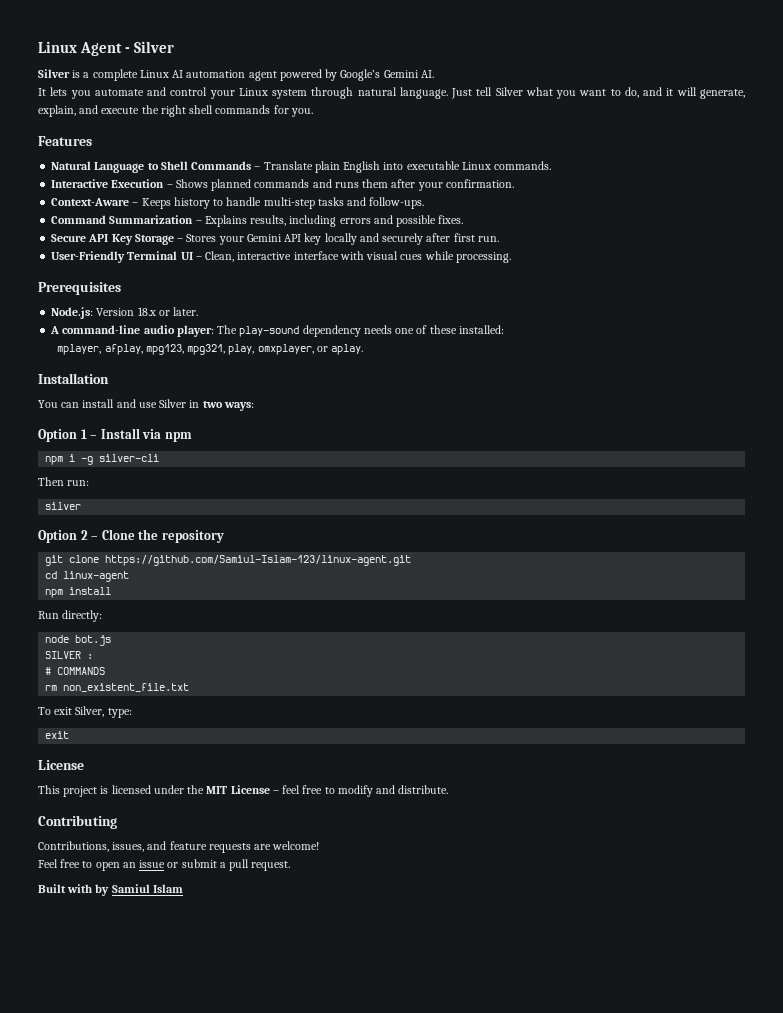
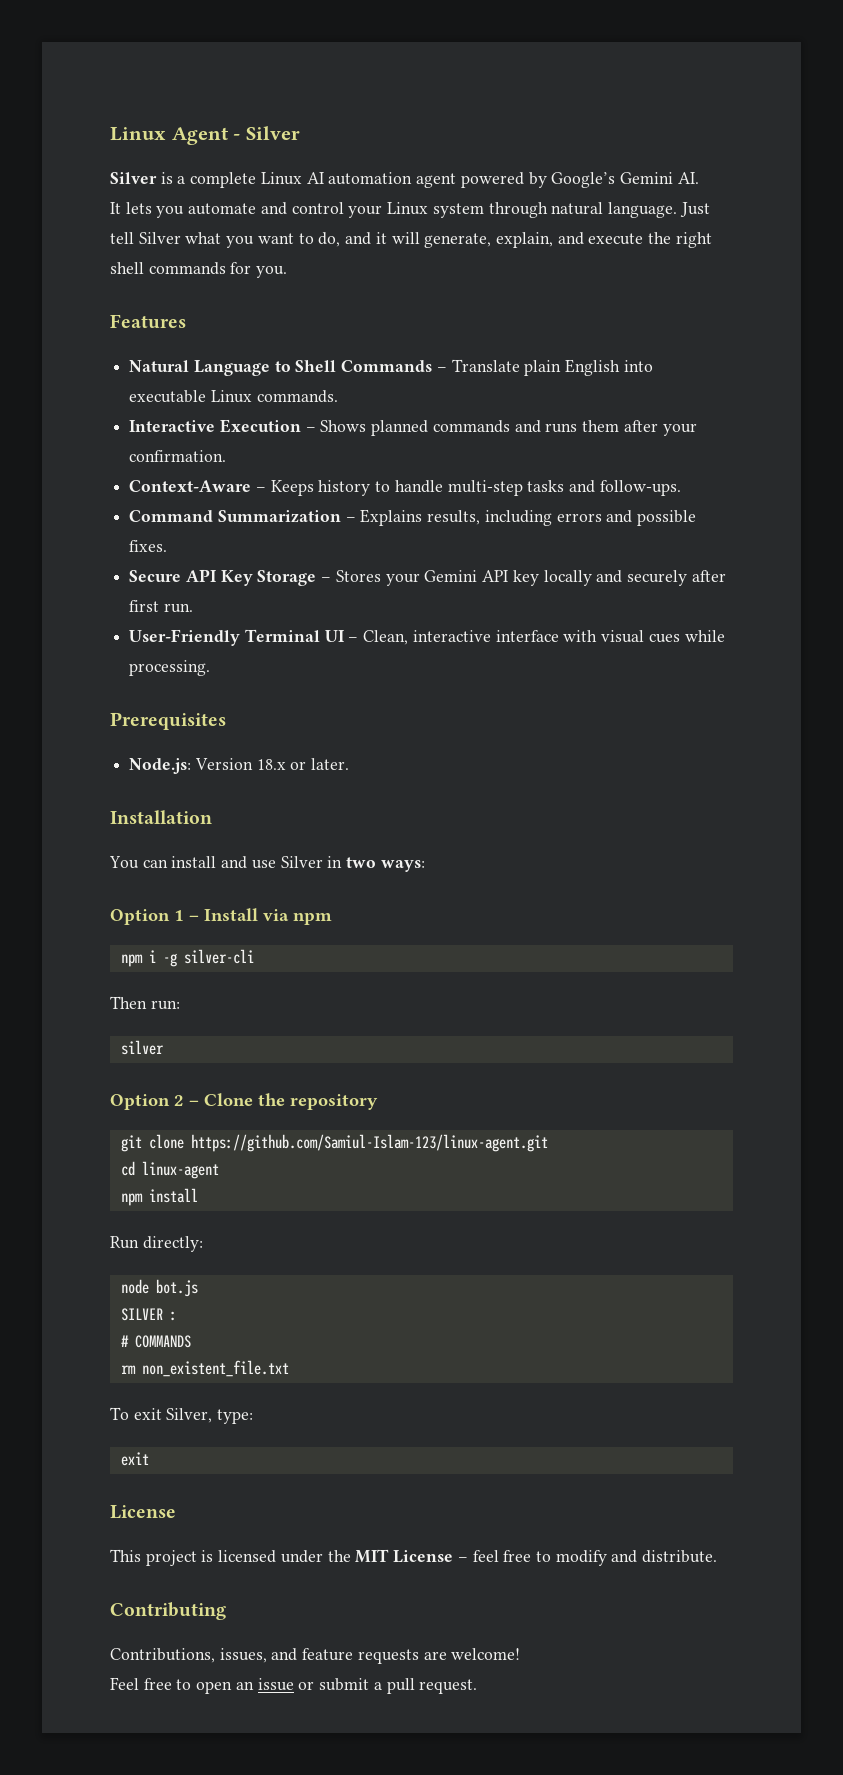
[50,325,504,337] [57,344,364,355] // A command-line audio player: The play-sound dependency needs one of these installed: // mplayer, afplay, mpg123, mpg321, play, omxplayer, or aplay. -> (350, 764) none
[38,884,183,896] // Built with by Samiul Islam -> (478, 1686) none

